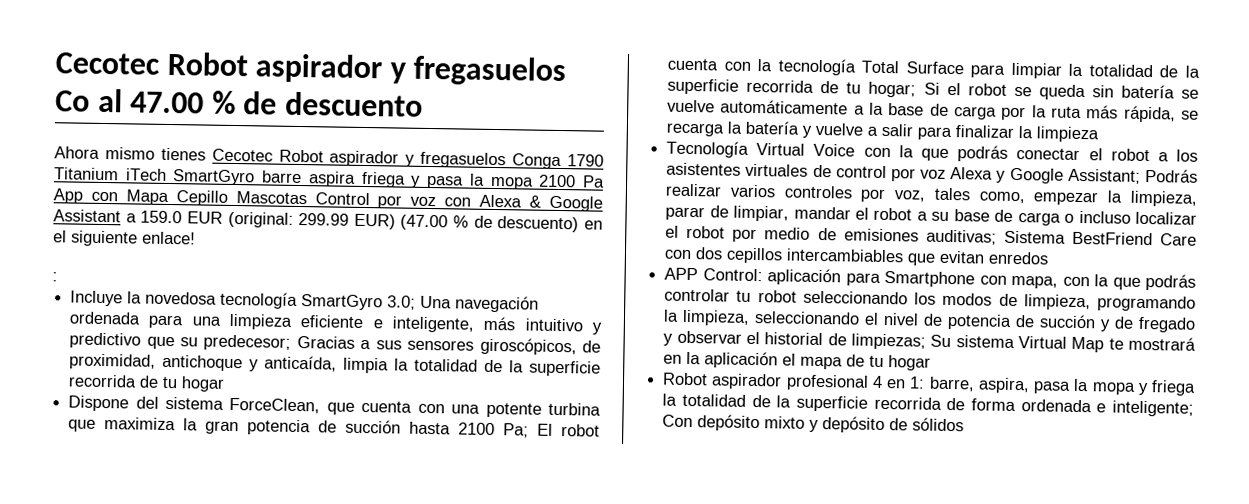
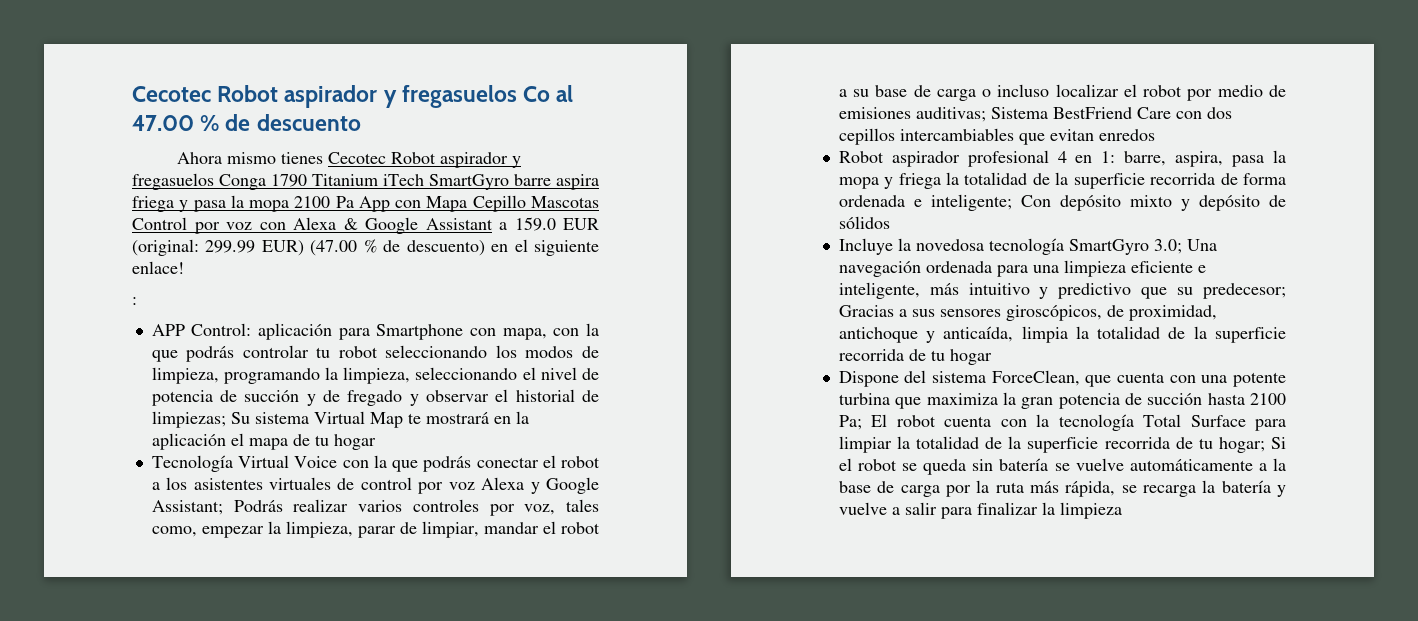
(58, 277) none -> [151,323,599,340] [151,345,599,362] [151,367,599,384] [151,389,599,406] [151,411,529,428] [151,433,376,450] [151,455,600,472] [151,477,599,494] [151,499,599,516] [151,521,600,538] [838,84,1286,101] [838,107,1232,122] [838,128,1155,145] [838,150,1286,167] [838,172,1286,189] [838,194,1286,211] [838,216,890,229] // APP Control: aplicación para Smartphone con mapa, con la que podrás controlar tu robot seleccionando los modos de limpieza, programando la limpieza, seleccionando el nivel de potencia de succión y de fregado y observar el historial de limpiezas; Su sistema Virtual Map te mostrará en la aplicación el mapa de tu hogar // Tecnología Virtual Voice con la que podrás conectar el robot a los asistentes virtuales de control por voz Alexa y Google Assistant; Podrás realizar varios controles por voz, tales como, empezar la limpieza, parar de limpiar, mandar el robot a su base de carga o incluso localizar el robot por medio de emisiones auditivas; Sistema BestFriend Care con dos cepillos intercambiables que evitan enredos // Robot aspirador profesional 4 en 1: barre, aspira, pasa la mopa y friega la totalidad de la superficie recorrida de forma ordenada e inteligente; Con depósito mixto y depósito de sólidos
[666,140,1198,162] [666,162,1198,184] [665,183,1197,207] [665,205,1197,226] [665,225,1197,246] [664,247,1050,266] [664,267,1196,291] [664,288,1196,312] [663,309,1196,333] [663,330,1196,353] [663,351,932,371] [662,372,1196,396] [662,393,1194,417] [662,414,965,434] // Tecnología Virtual Voice con la que podrás conectar el robot a los asistentes virtuales de control por voz Alexa y Google Assistant; Podrás realizar varios controles por voz, tales como, empezar la limpieza, parar de limpiar, mandar el robot a su base de carga o incluso localizar el robot por medio de emisiones auditivas; Sistema BestFriend Care con dos cepillos intercambiables que evitan enredos // APP Control: aplicación para Smartphone con mapa, con la que podrás controlar tu robot seleccionando los modos de limpieza, programando la limpieza, seleccionando el nivel de potencia de succión y de fregado y observar el historial de limpiezas; Su sistema Virtual Map te mostrará en la aplicación el mapa de tu hogar // Robot aspirador profesional 4 en 1: barre, aspira, pasa la mopa y friega la totalidad de la superficie recorrida de forma ordenada e inteligente; Con depósito mixto y depósito de sólidos -> (1122, 510) none

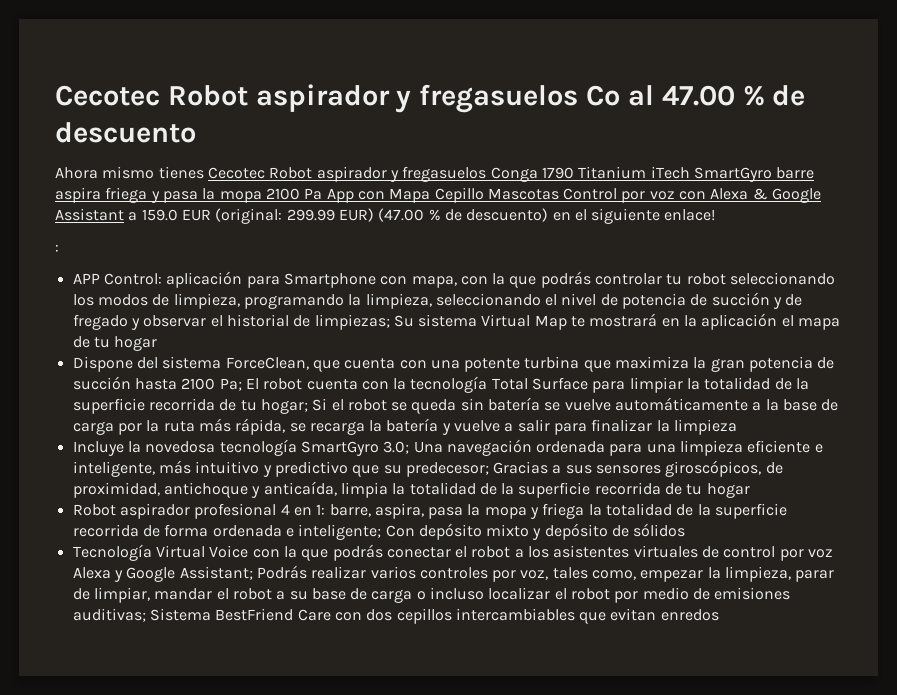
[151,455,600,472] [151,477,599,494] [151,499,599,516] [151,521,600,538] [838,84,1286,101] [838,107,1232,122] [838,128,1155,145] [838,150,1286,167] [838,172,1286,189] [838,194,1286,211] [838,216,890,229] [838,238,1217,255] [838,260,1206,277] [838,282,1286,299] [838,305,1217,321] [838,326,1286,343] [838,349,992,365] // Tecnología Virtual Voice con la que podrás conectar el robot a los asistentes virtuales de control por voz Alexa y Google Assistant; Podrás realizar varios controles por voz, tales como, empezar la limpieza, parar de limpiar, mandar el robot a su base de carga o incluso localizar el robot por medio de emisiones auditivas; Sistema BestFriend Care con dos cepillos intercambiables que evitan enredos // Robot aspirador profesional 4 en 1: barre, aspira, pasa la mopa y friega la totalidad de la superficie recorrida de forma ordenada e inteligente; Con depósito mixto y depósito de sólidos // Incluye la novedosa tecnología SmartGyro 3.0; Una navegación ordenada para una limpieza eficiente e inteligente, más intuitivo y predictivo que su predecesor; Gracias a sus sensores giroscópicos, de proximidad, antichoque y anticaída, limpia la totalidad de la superficie recorrida de tu hogar -> (158, 343) none
(1122, 510) none -> [72,439,823,456] [72,460,783,477] [72,481,750,498] [72,503,788,519] [72,523,686,540] [72,544,834,561] [72,565,835,582] [72,587,791,603] [72,608,719,624] // Incluye la novedosa tecnología SmartGyro 3.0; Una navegación ordenada para una limpieza eficiente e inteligente, más intuitivo y predictivo que su predecesor; Gracias a sus sensores giroscópicos, de proximidad, antichoque y anticaída, limpia la totalidad de la superficie recorrida de tu hogar // Robot aspirador profesional 4 en 1: barre, aspira, pasa la mopa y friega la totalidad de la superficie recorrida de forma ordenada e inteligente; Con depósito mixto y depósito de sólidos // Tecnología Virtual Voice con la que podrás conectar el robot a los asistentes virtuales de control por voz Alexa y Google Assistant; Podrás realizar varios controles por voz, tales como, empezar la limpieza, parar de limpiar, mandar el robot a su base de carga o incluso localizar el robot por medio de emisiones auditivas; Sistema BestFriend Care con dos cepillos intercambiables que evitan enredos

